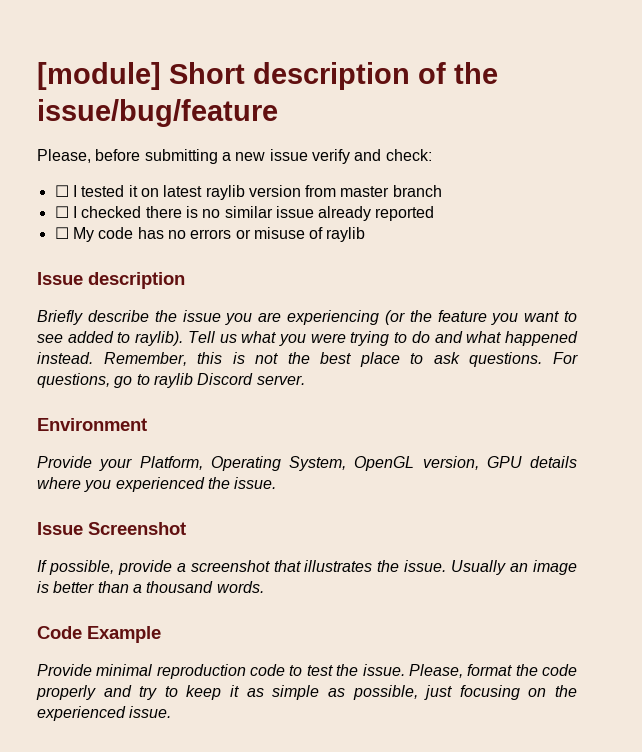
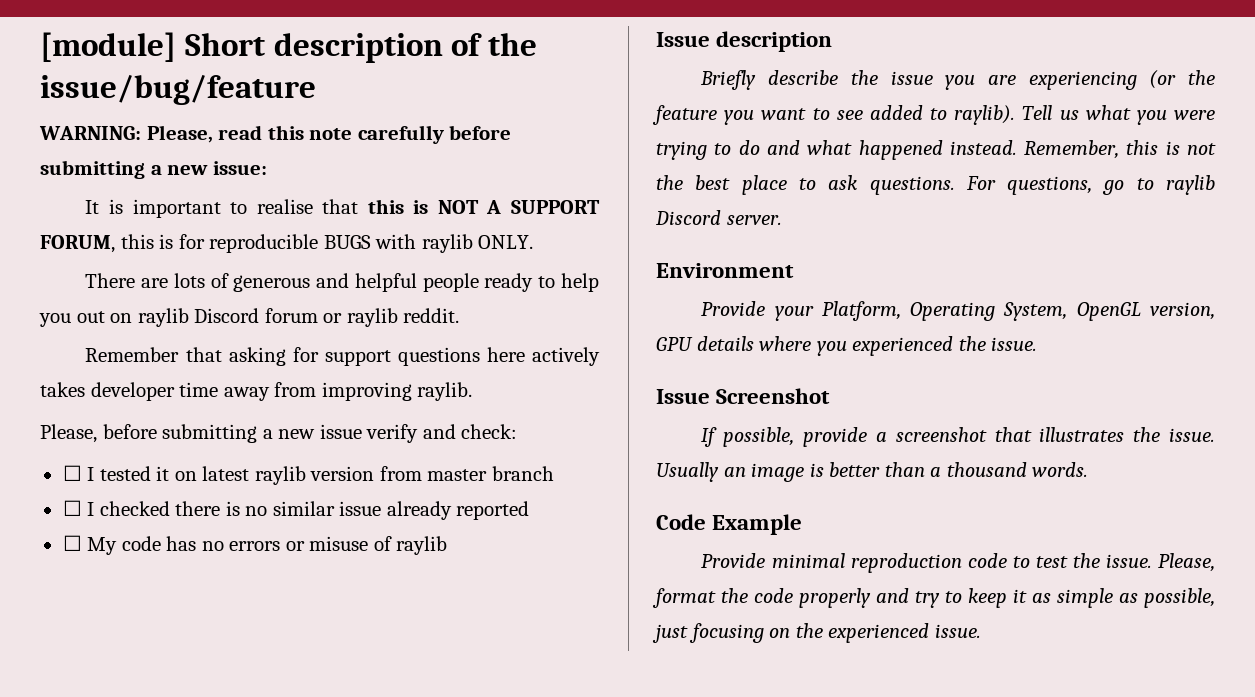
(278, 113) none -> [39,125,512,144] [40,160,267,179] [85,199,601,218] [40,234,534,253] [85,273,599,292] [39,308,460,327] [85,347,600,366] [40,382,473,401] // WARNING: Please, read this note carefully before submitting a new issue: // It is important to realise that this is NOT A SUPPORT FORUM, this is for reproducible BUGS with raylib ONLY. // There are lots of generous and helpful people ready to help you out on raylib Discord forum or raylib reddit. // Remember that asking for support questions here actively takes developer time away from improving raylib.

